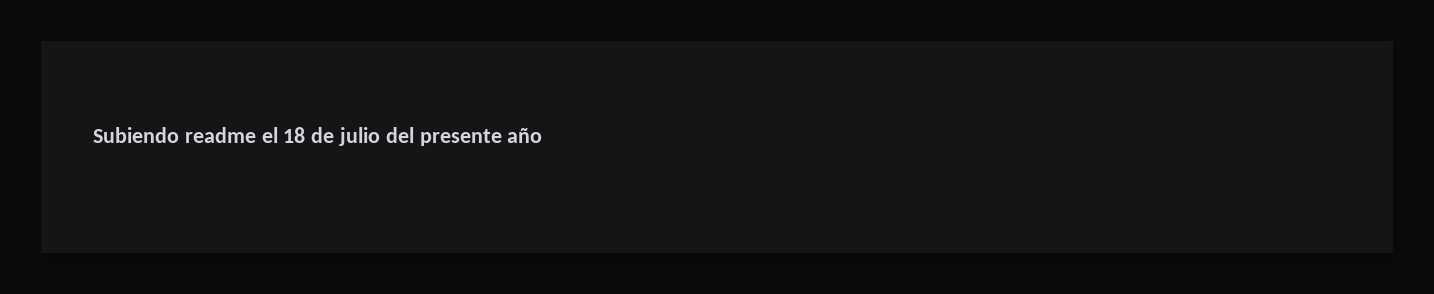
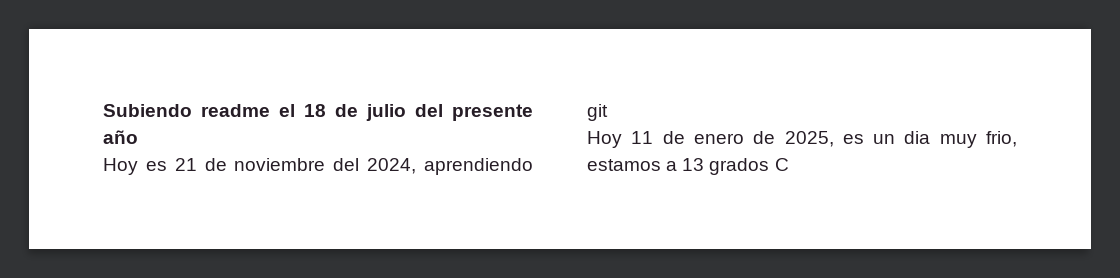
(543, 135) none -> [103,158,533,175] [587,104,608,121] [587,131,1017,148] [587,158,789,175] // Hoy es 21 de noviembre del 2024, aprendiendo git // Hoy 11 de enero de 2025, es un dia muy frio, estamos a 13 grados C

